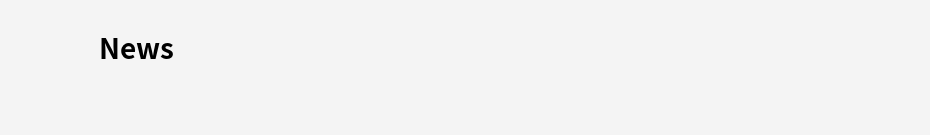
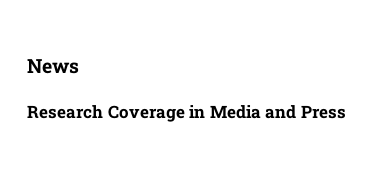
(174, 48) none -> [27,105,346,122] // Research Coverage in Media and Press

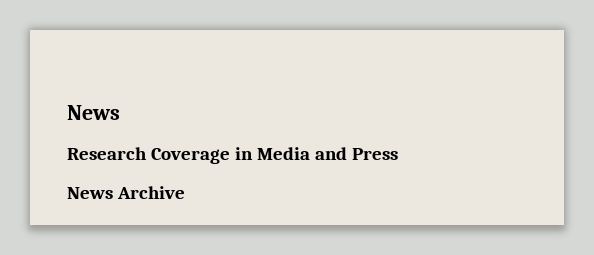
(346, 112) none -> [67,186,185,199] // News Archive

